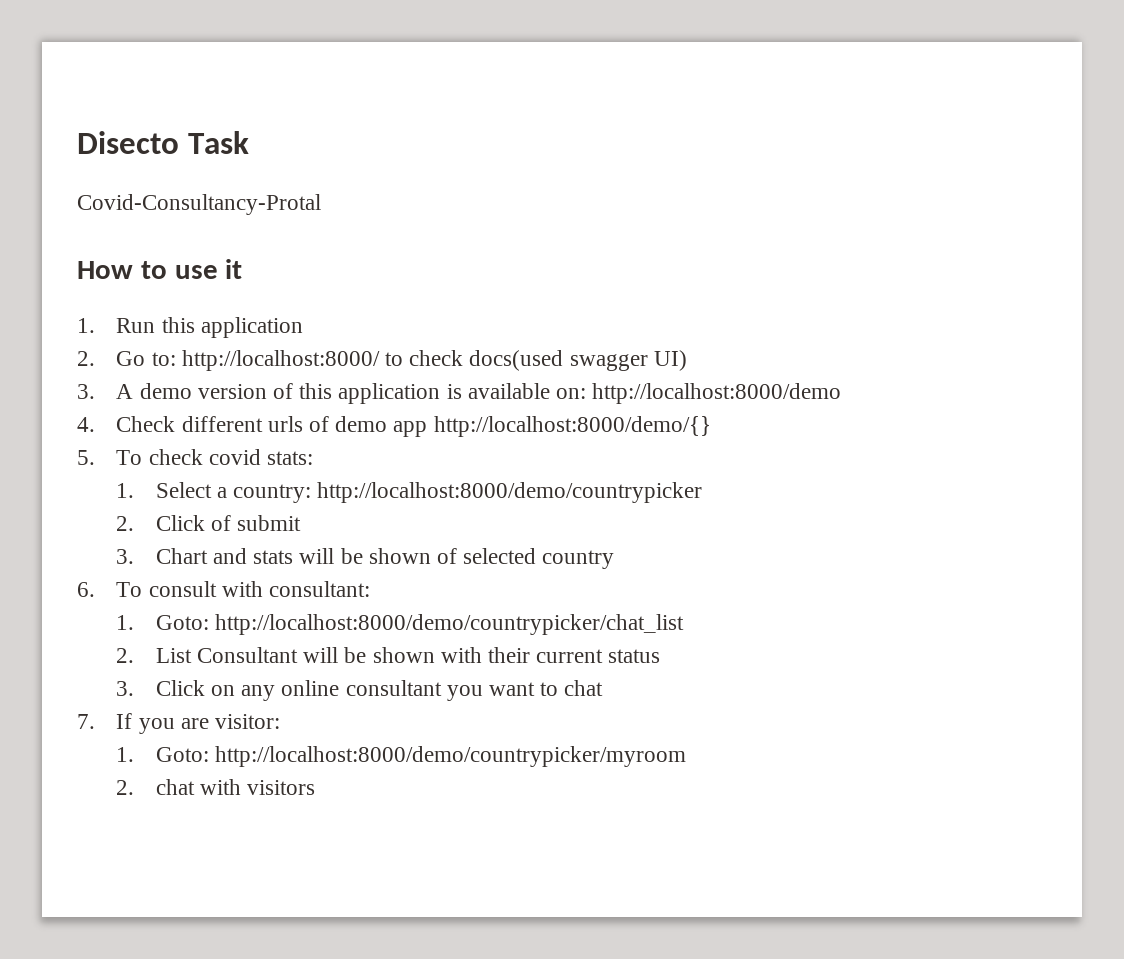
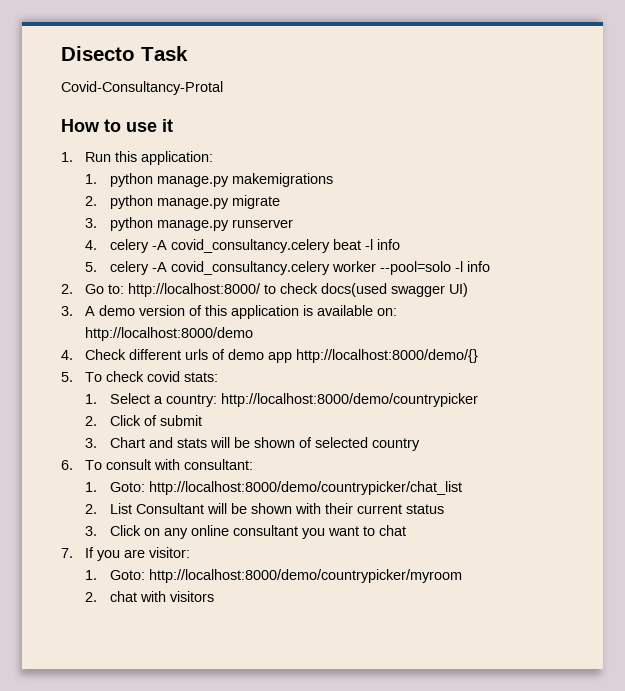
[200,317,303,338] application -> [141,151,214,165] [85,173,333,187] [85,195,280,209] [85,217,293,231] [85,239,400,253] [85,261,490,275] application: // 1. python manage.py makemigrations // 2. python manage.py migrate // 3. python manage.py runserver // 4. celery -A covid_consultancy.celery beat -l info // 5. celery -A covid_consultancy.celery worker --pool=solo -l info

